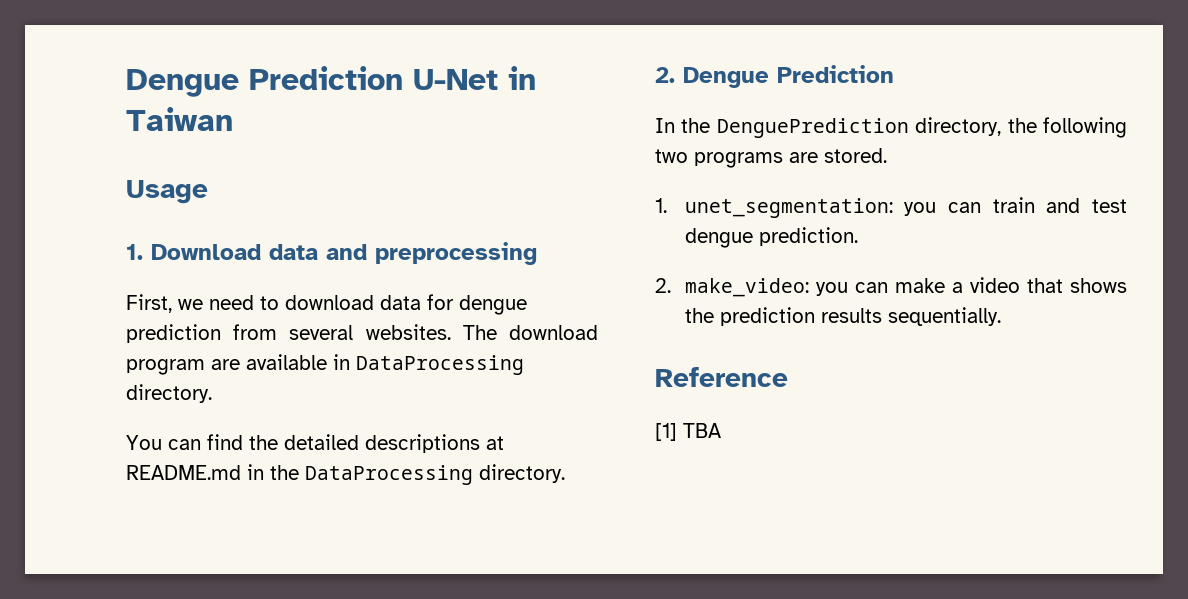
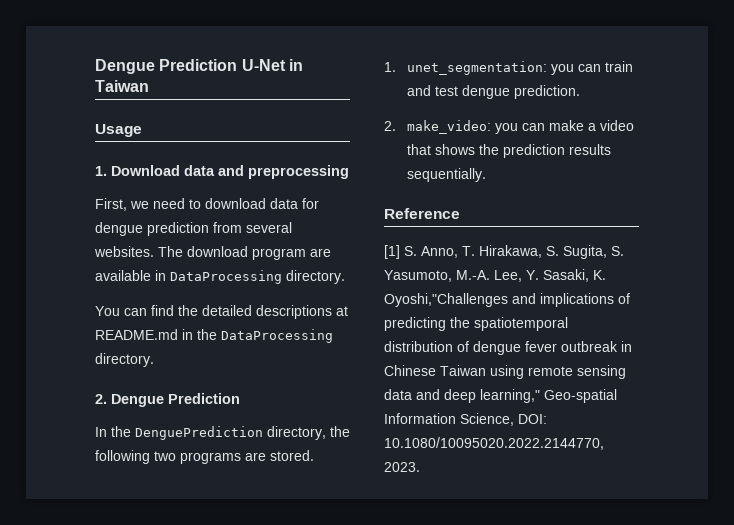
[683,423,721,438] TBA -> [404,245,624,259] [384,269,606,282] [384,293,630,307] [384,317,568,331] [384,341,632,355] [384,365,626,379] [384,389,617,403] [384,413,547,426] [384,437,604,450] [384,462,420,472] S. Anno, T. Hirakawa, S. Sugita, S. Yasumoto, M.-A. Lee, Y. Sasaki, K. Oyoshi,"Challenges and implications of predicting the spatiotemporal distribution of dengue fever outbreak in Chinese Taiwan using remote sensing data and deep learning," Geo-spatial Information Science, DOI: 10.1080/10095020.2022.2144770, 2023.

